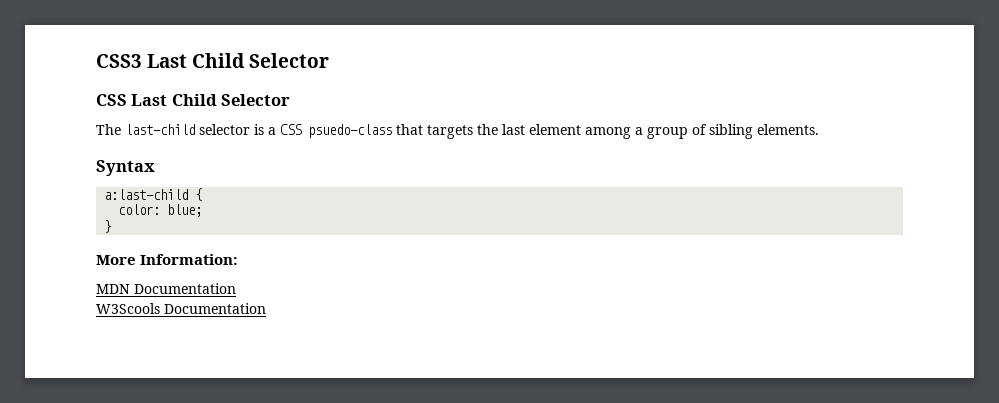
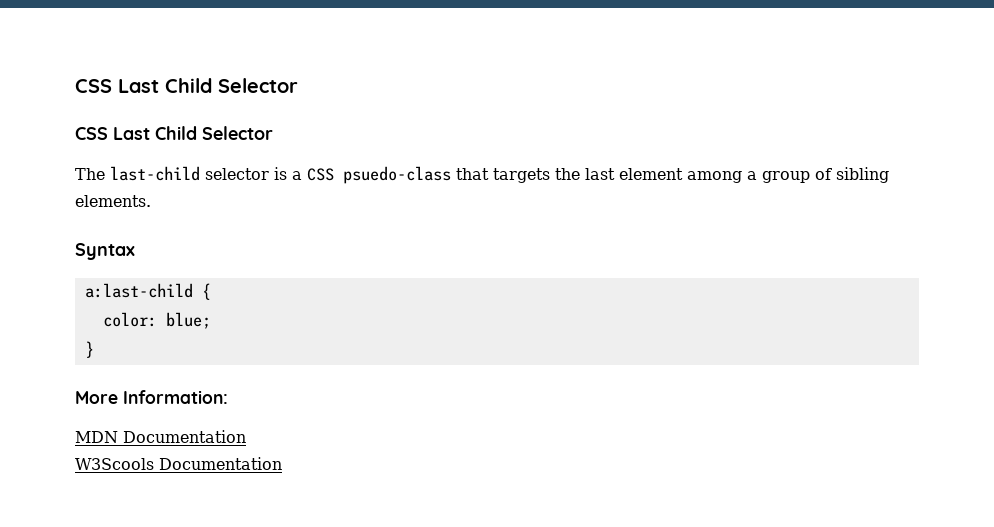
[96,54,142,68] CSS3 -> [75,79,112,93] CSS

